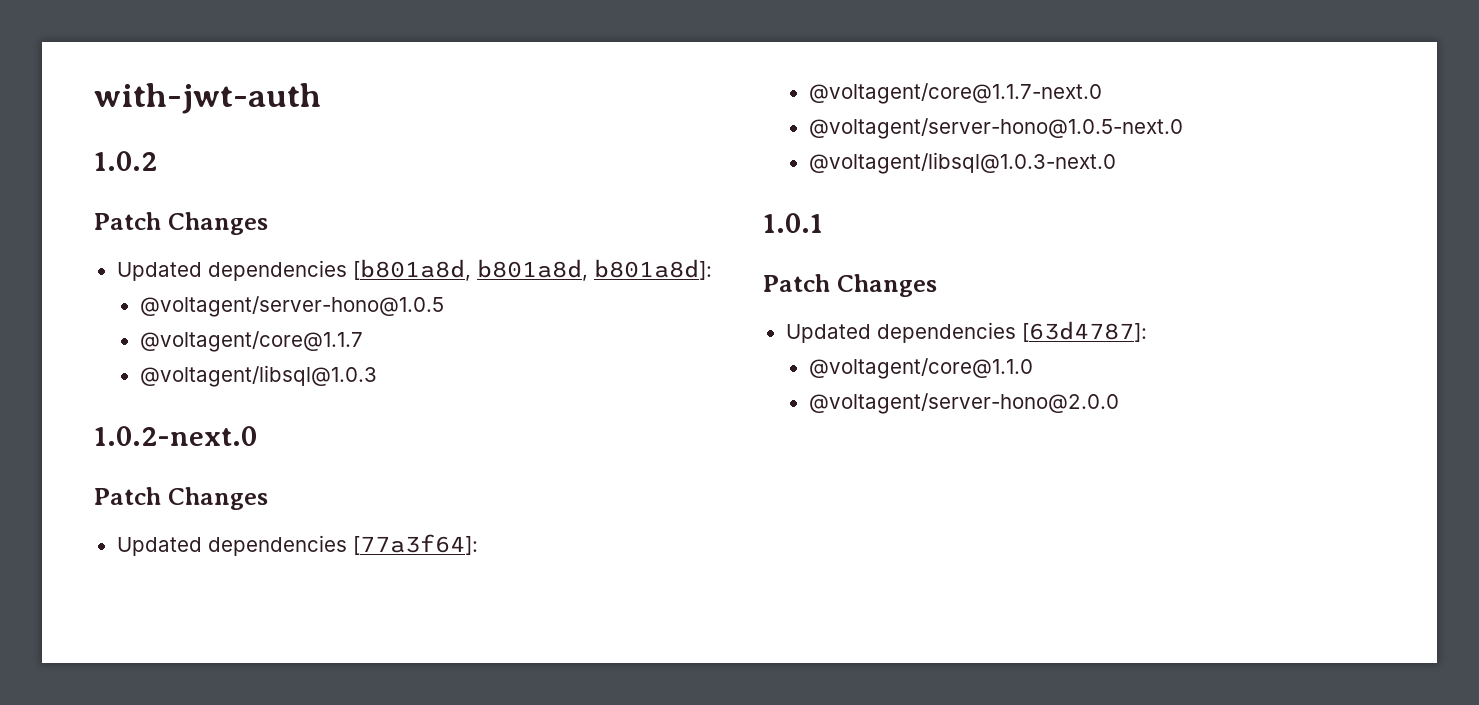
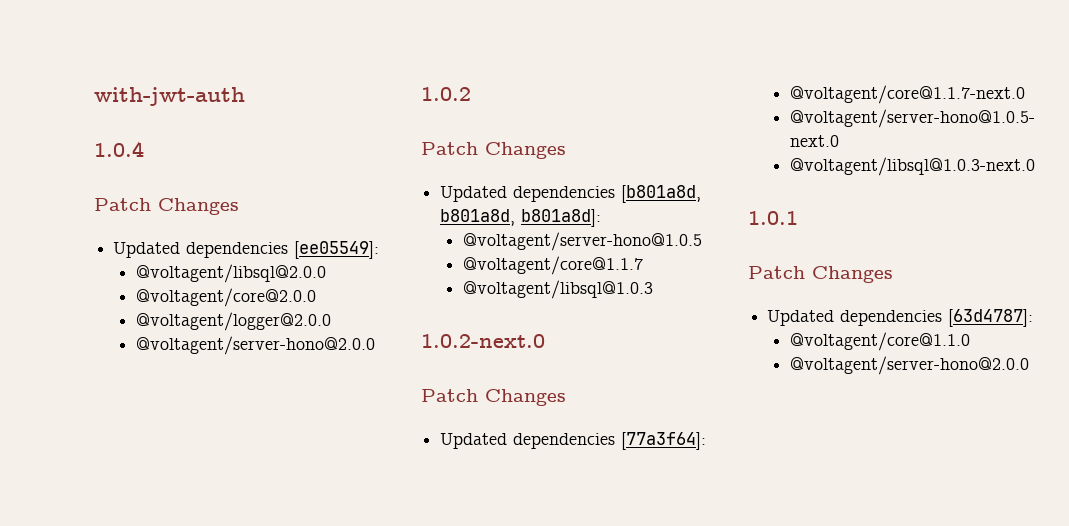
(321, 98) none -> [94,141,144,157] [94,198,239,215] [113,241,380,259] [135,264,326,283] [135,288,316,307] [135,312,331,331] [135,336,375,355] // 1.0.4 // Patch Changes // Updated dependencies [ee05549]: // @voltagent/libsql@2.0.0 // @voltagent/core@2.0.0 // @voltagent/logger@2.0.0 // @voltagent/server-hono@2.0.0

